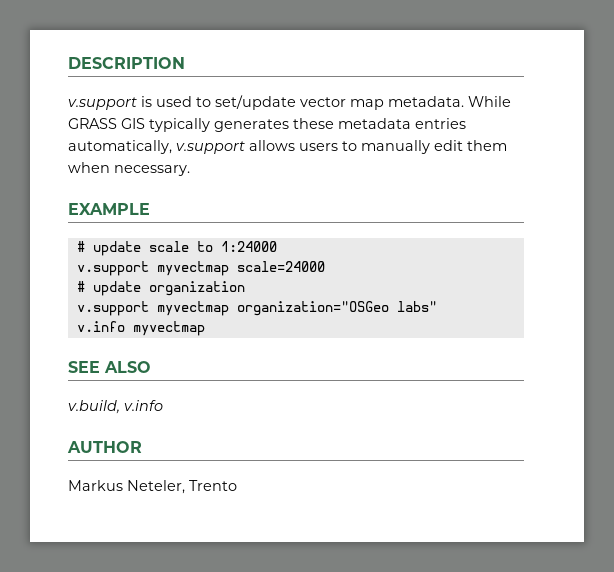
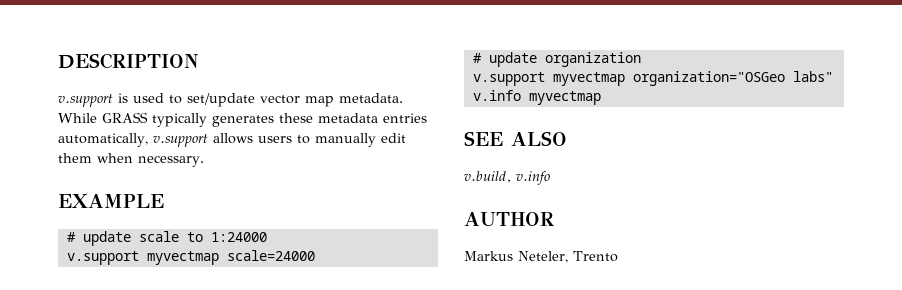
[121,118,145,129] GIS -> (148, 117) none

